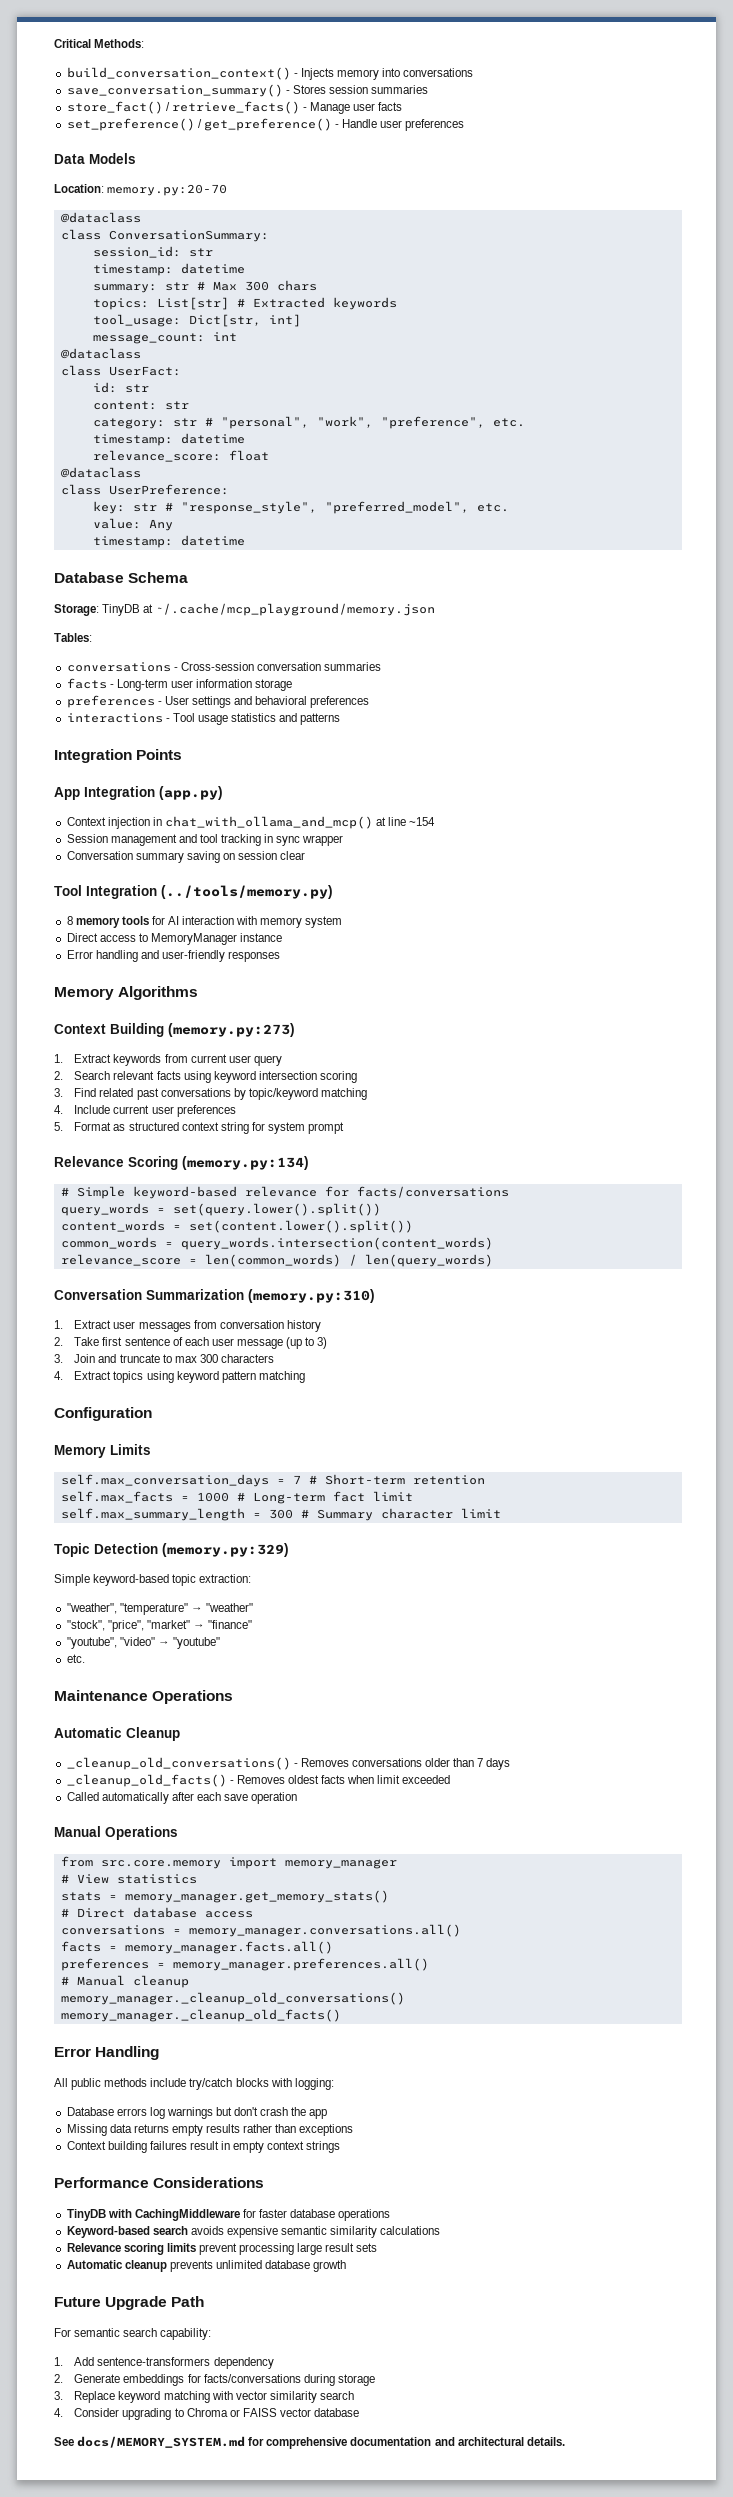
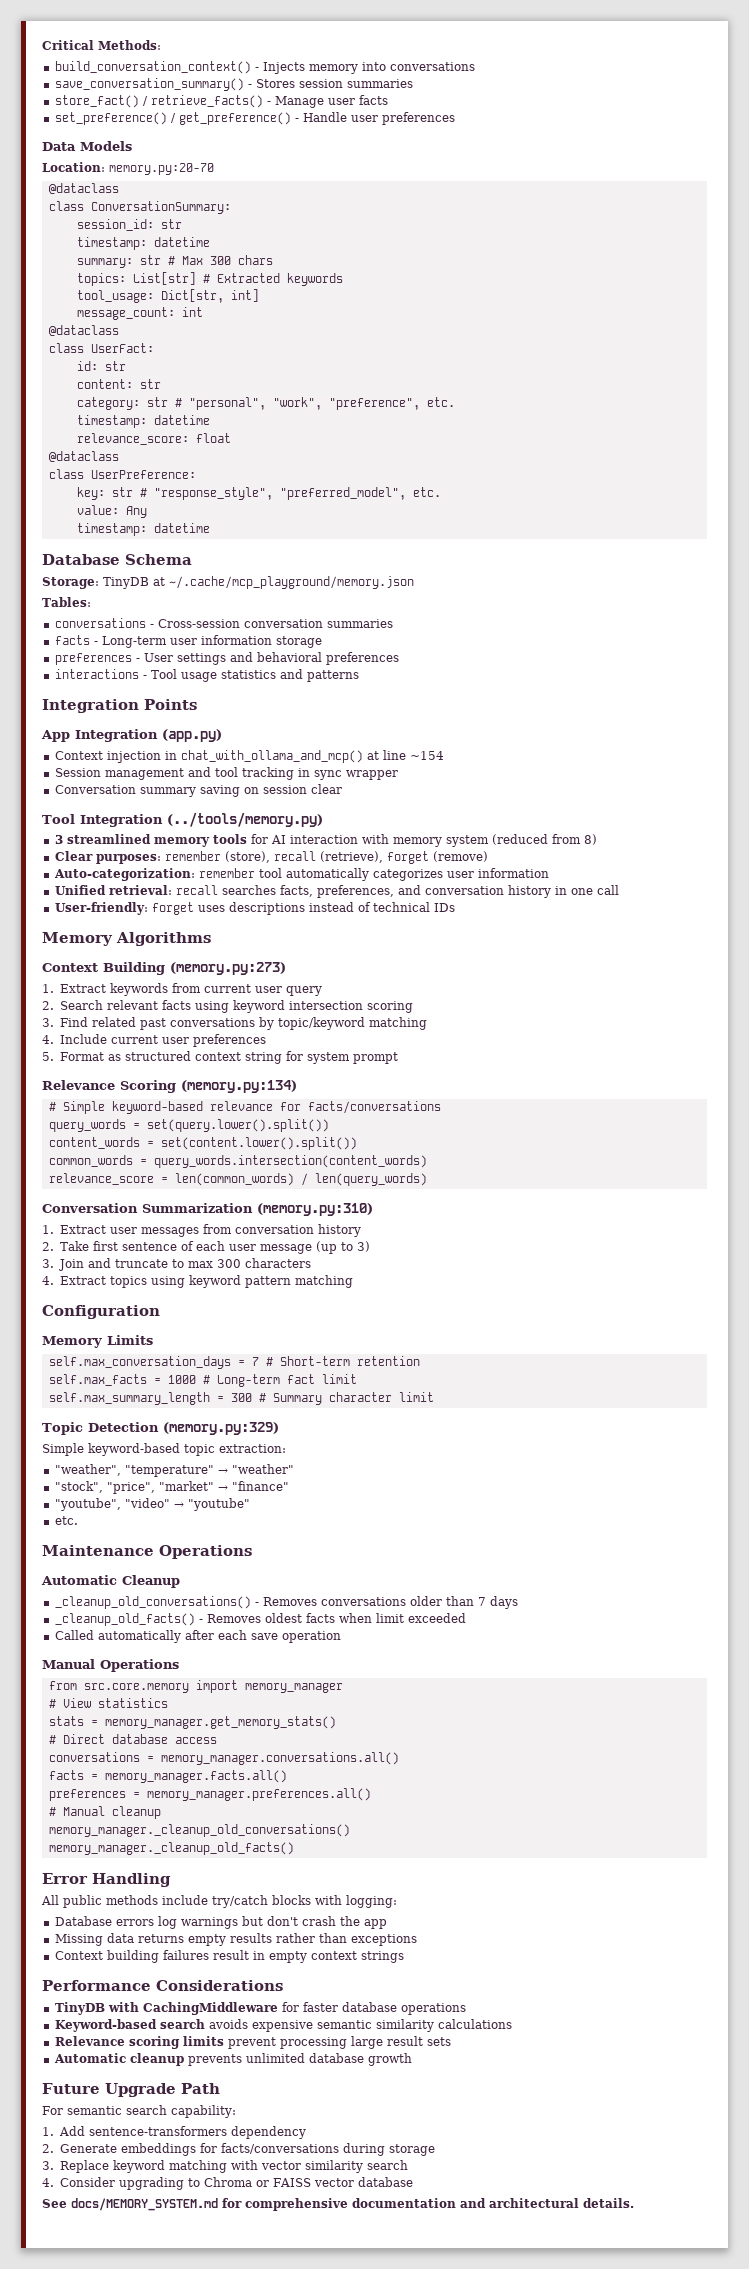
[66,916,73,925] 8 -> [54,834,151,844] 3 streamlined
[66,933,283,945] [66,950,281,962] // Direct access to MemoryManager instance // Error handling and user-friendly responses -> [491,834,597,845] [54,851,488,864] [53,868,549,881] [54,885,619,898] [54,902,455,915] (reduced from 8) // Clear purposes: remember (store), recall (retrieve), forget (remove) // Auto-categorization: remember tool automatically categorizes user information // Unified retrieval: recall searches facts, preferences, and conversation history in one call // User-friendly: forget uses descriptions instead of technical IDs

